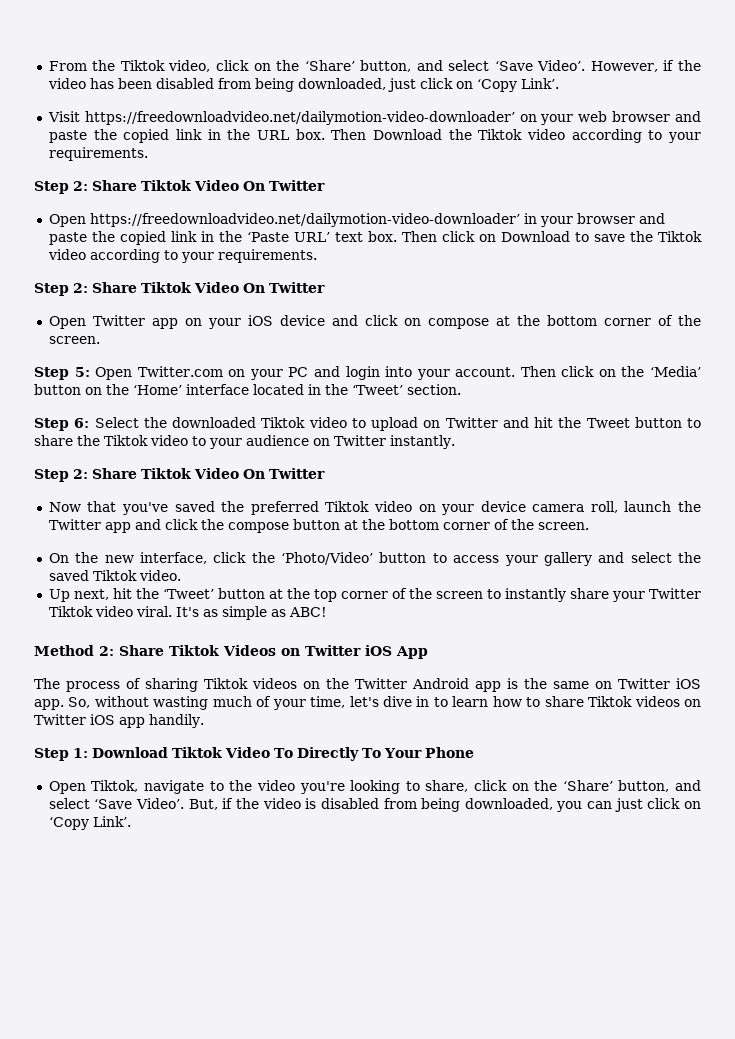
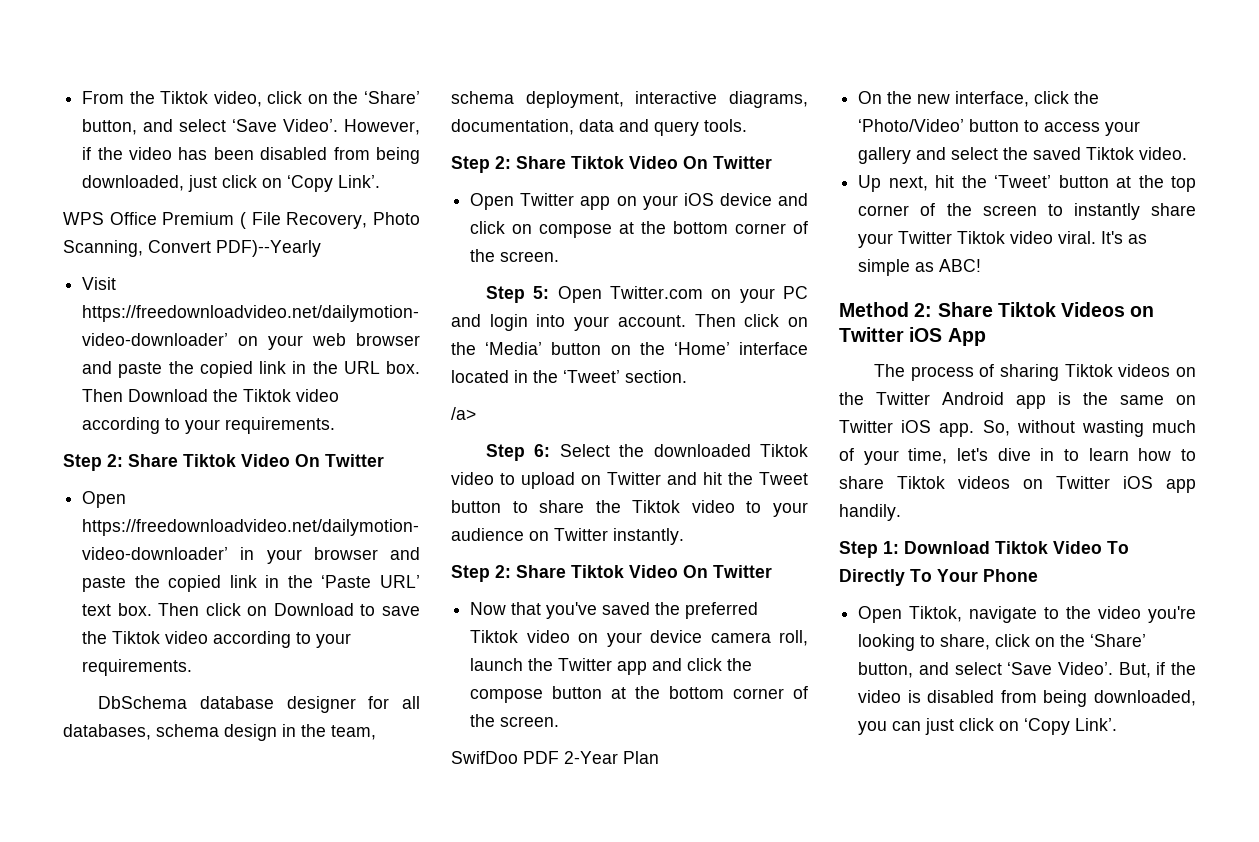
(559, 83) none -> [63,212,420,229] [63,240,321,257] // WPS Office Premium ( File Recovery, Photo Scanning, Convert PDF)--Yearly
(317, 256) none -> [98,696,420,713] [63,724,376,741] [451,91,808,108] [451,119,747,136] // DbSchema database designer for all databases, schema design in the team, schema deployment, interactive diagrams, documentation, data and query tools.
(461, 389) none -> [451,407,476,420] // /a>
(589, 526) none -> [451,751,659,764] // SwifDoo PDF 2-Year Plan

